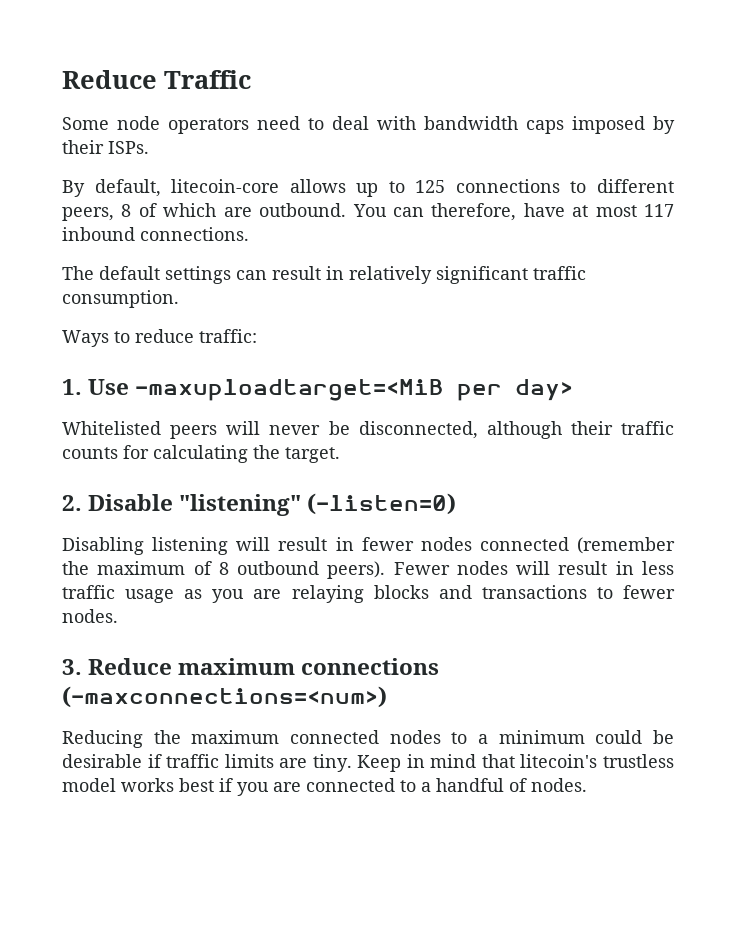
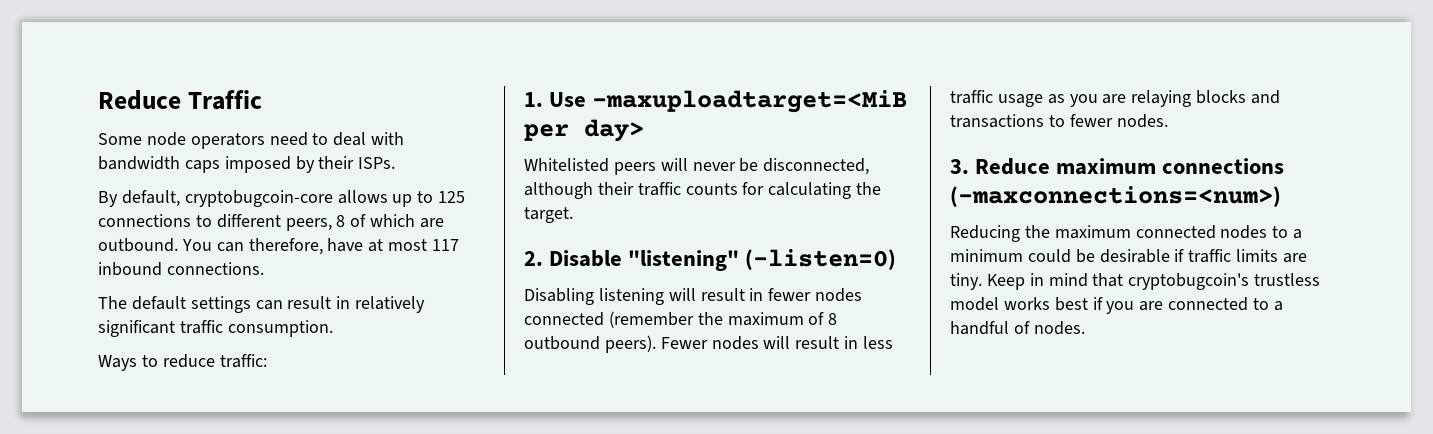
[171,179,280,193] litecoin-core -> [184,190,333,207] cryptobugcoin-core
[520,754,598,768] litecoin's -> [1128,273,1250,290] cryptobugcoin's

